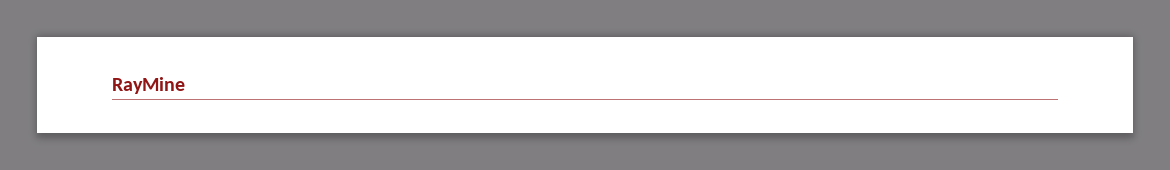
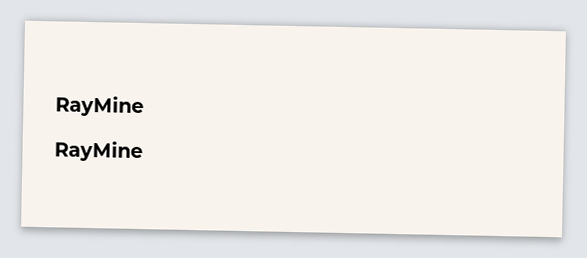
[112,77,185,94] RayMine -> [55,95,144,118] [54,140,143,163] RayMine // RayMine

